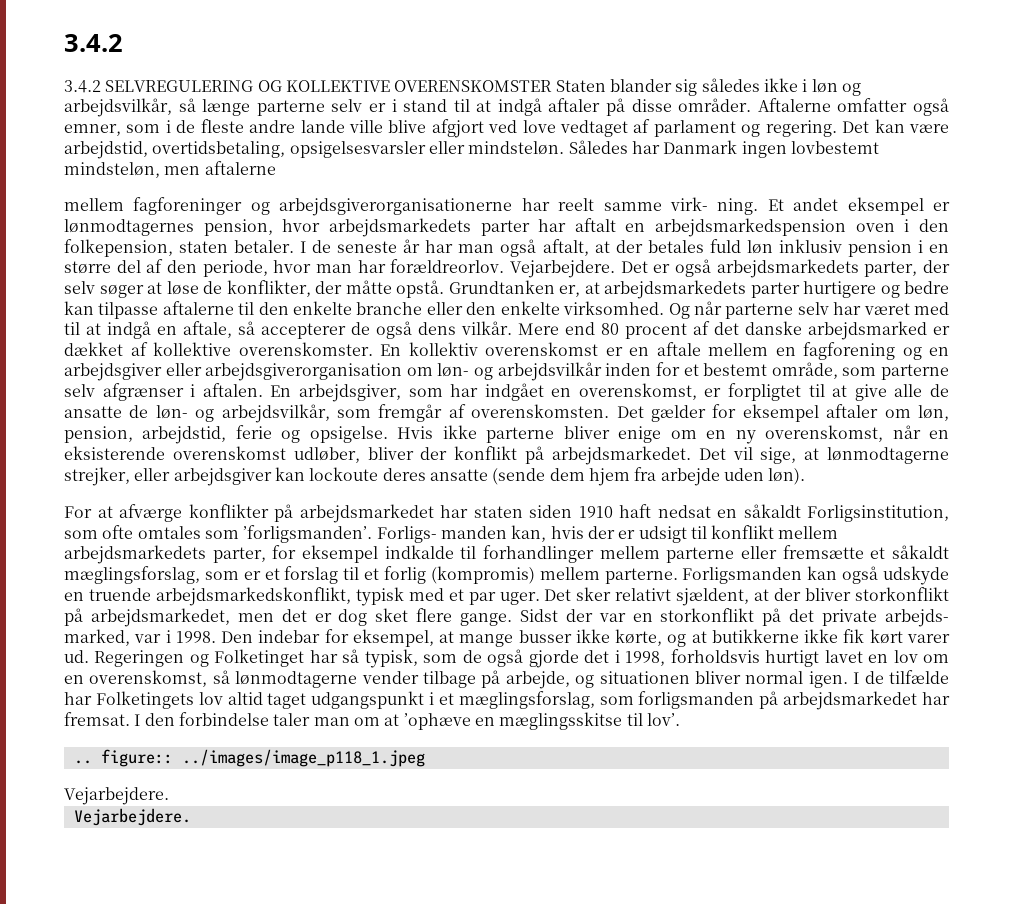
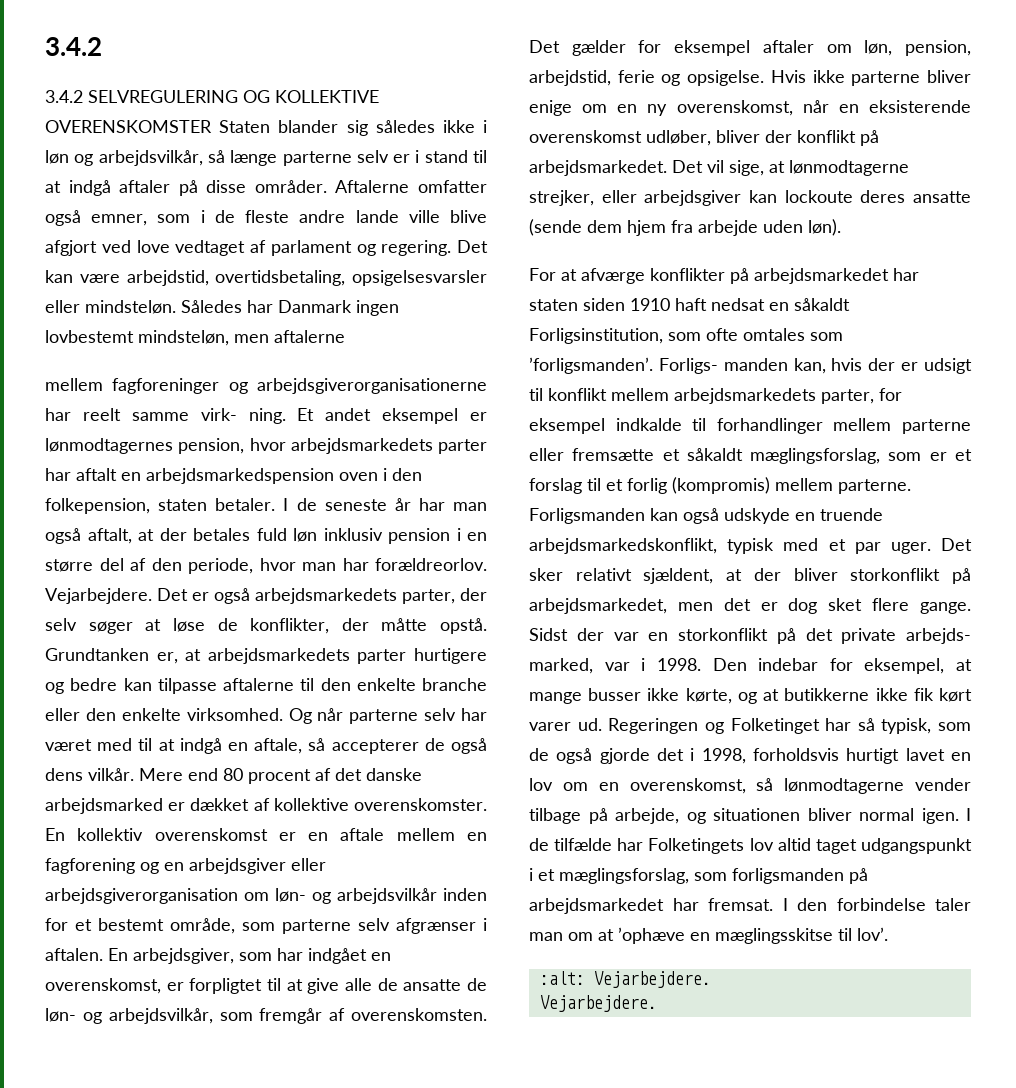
[73,749,425,767] .. figure:: ../images/image_p118_1.jpeg // -> [539,971,585,985] :alt:

